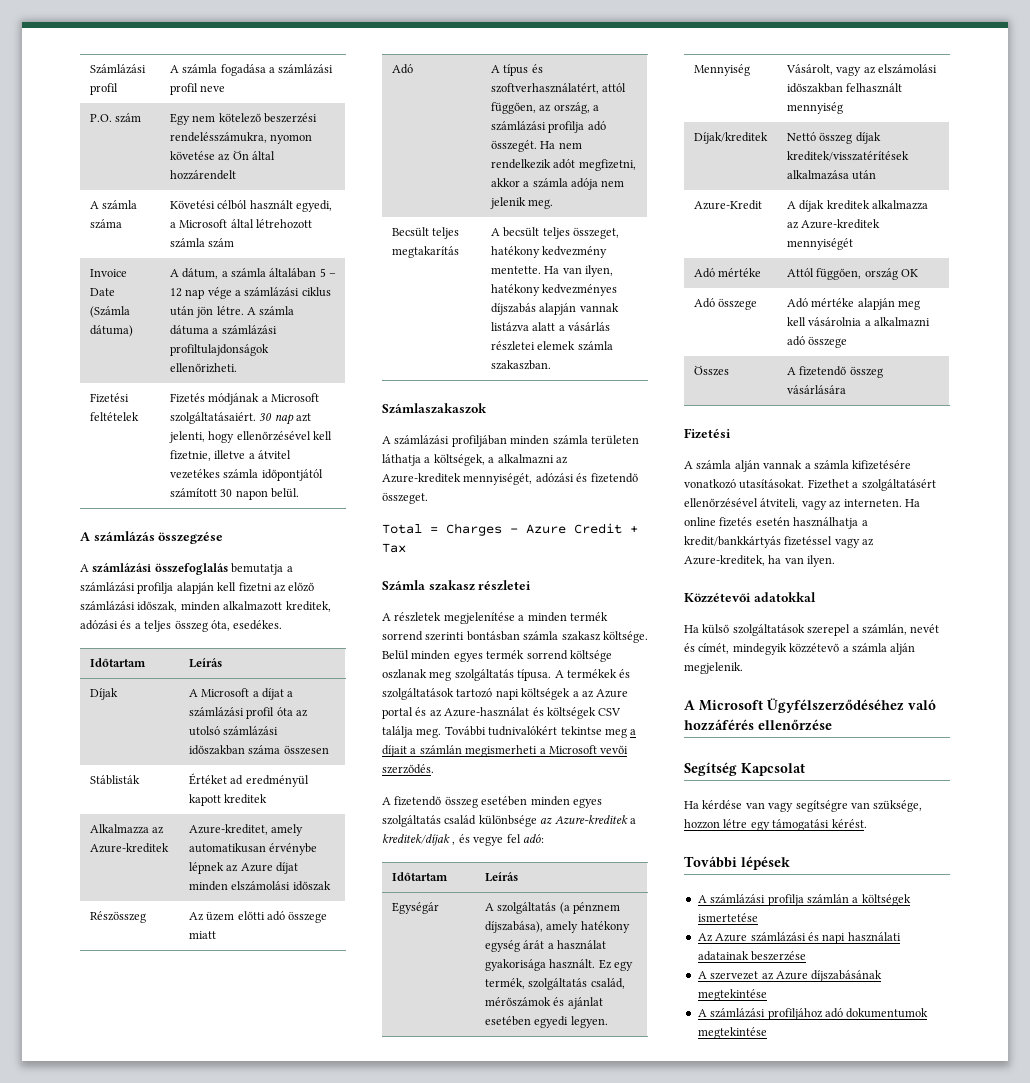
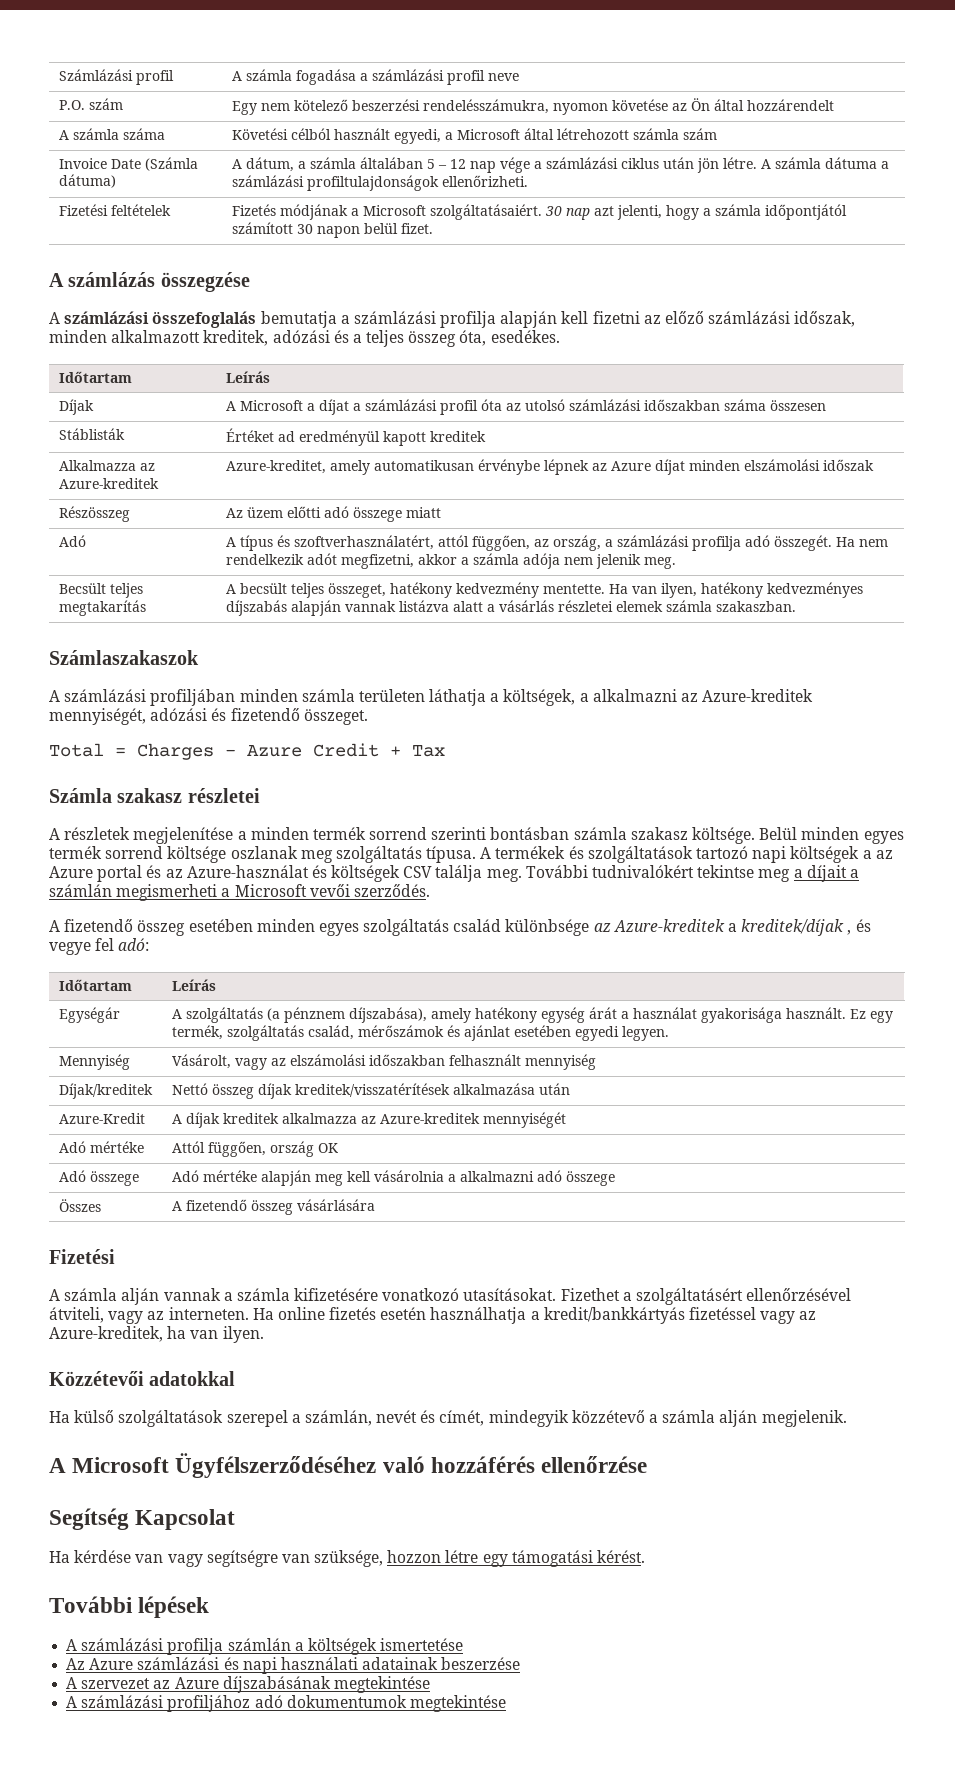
[236,431,332,441] [169,450,291,461] [169,469,220,479] ellenőrzésével kell fizetnie, illetve a átvitel vezetékes -> [702,208,711,216] a
[270,488,299,498] belül. -> [363,223,433,234] belül fizet.

